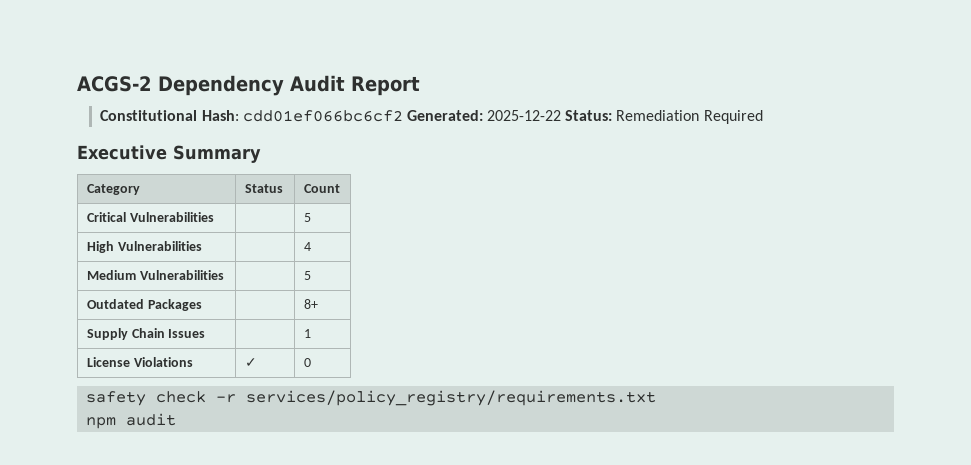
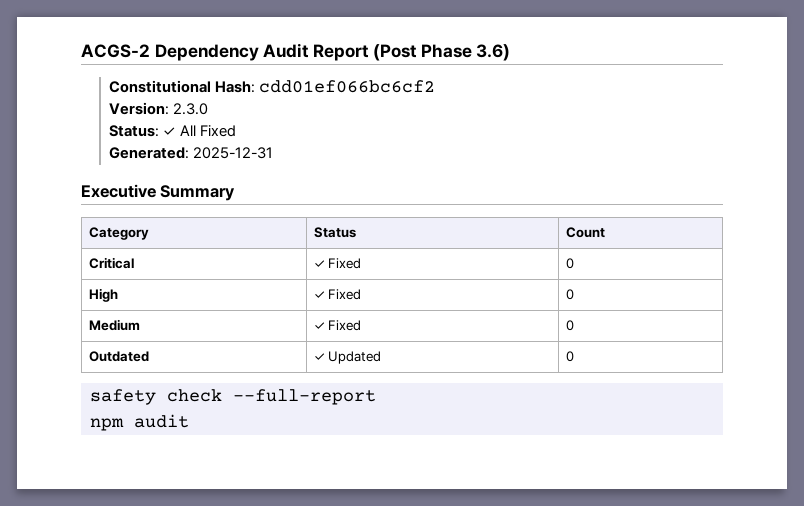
(420, 86) none -> [372,44,511,61] (Post Phase 3.6)
[406,110,763,124] Generated: 2025-12-22 Status: Remediation Required -> [109,102,209,115] [109,125,237,137] [109,147,274,159] // Version: 2.3.0 // Status: ✓ All Fixed // Generated: 2025-12-31
[129,212,214,222] [303,213,311,222] [86,241,202,253] [303,242,311,251] [86,270,224,280] [303,271,311,280] [86,299,202,311] [303,299,318,309] [86,328,206,340] [303,329,311,338] [86,357,193,367] [244,358,257,367] Vulnerabilities | | 5 // High Vulnerabilities | | 4 // Medium Vulnerabilities | | 5 // Outdated Packages | | 8+ // Supply Chain Issues | | 1 // License Violations | ✓ -> [313,258,362,269] [565,258,574,269] [88,288,118,302] [313,289,362,300] [565,289,574,300] [88,319,140,331] [313,320,362,331] [565,320,574,331] [88,351,149,362] [313,351,382,364] | ✓ Fixed | 0 // High | ✓ Fixed | 0 // Medium | ✓ Fixed | 0 // Outdated | ✓ Updated
[216,390,657,406] -r services/policy_registry/requirements.txt -> [233,389,376,405] --full-report

